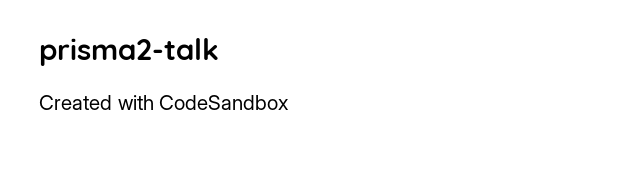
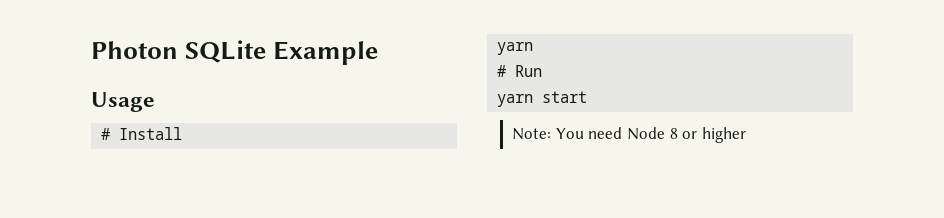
[39,38,219,66] [39,95,290,110] prisma2-talk // Created with CodeSandbox -> [91,40,379,65] [91,92,155,112] [101,127,183,140] [497,42,534,55] [497,65,543,77] [497,91,588,107] [512,127,746,143] Photon SQLite Example // Usage // # Install // yarn // # Run // yarn start // Note: You need Node 8 or higher

